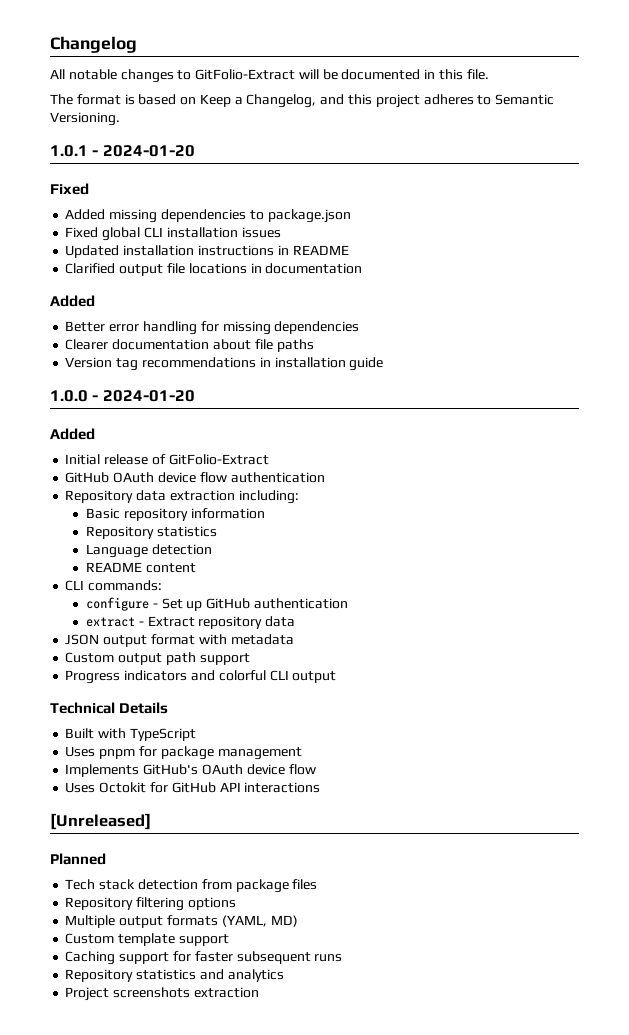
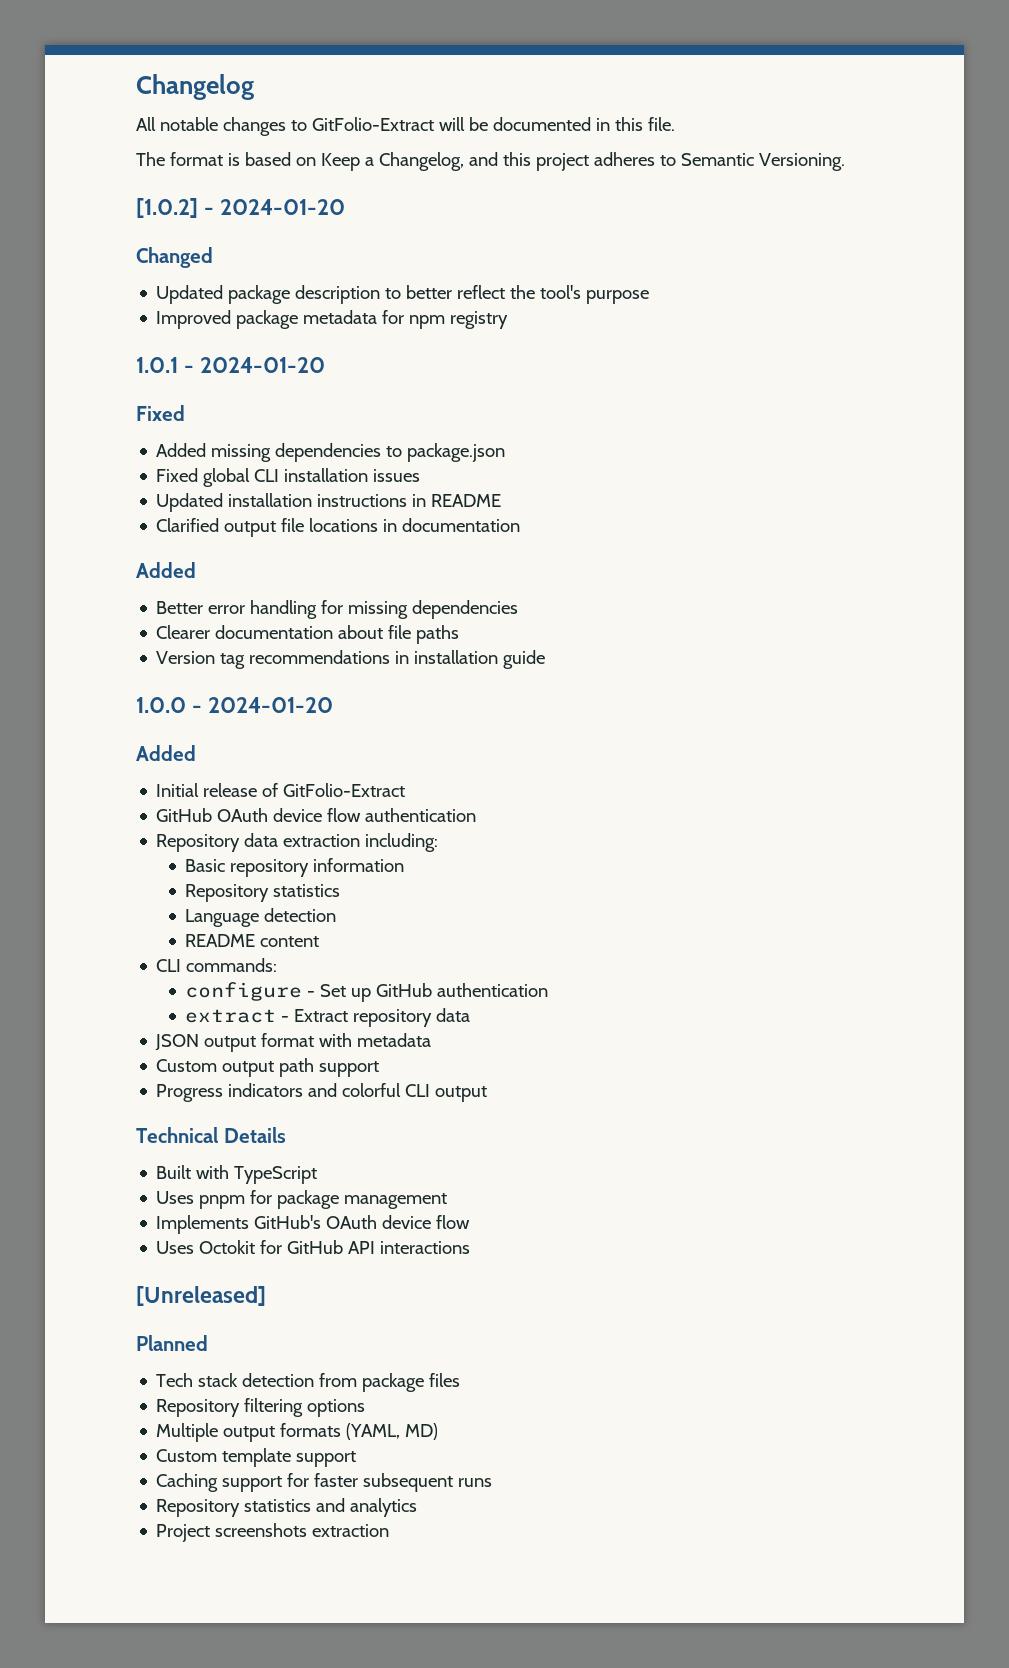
(120, 119) none -> [136,198,346,218] [136,247,213,268] [156,285,650,304] [156,310,509,329] // [1.0.2] - 2024-01-20 // Changed // Updated package description to better reflect the tool's purpose // Improved package metadata for npm registry

